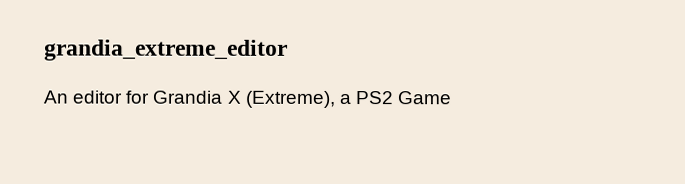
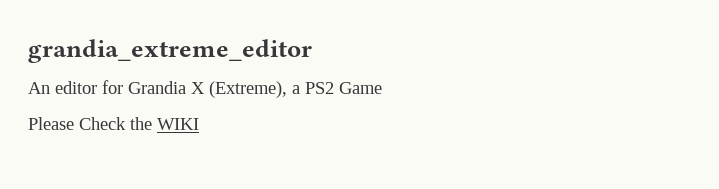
(453, 98) none -> [28,117,199,130] // Please Check the WIKI

